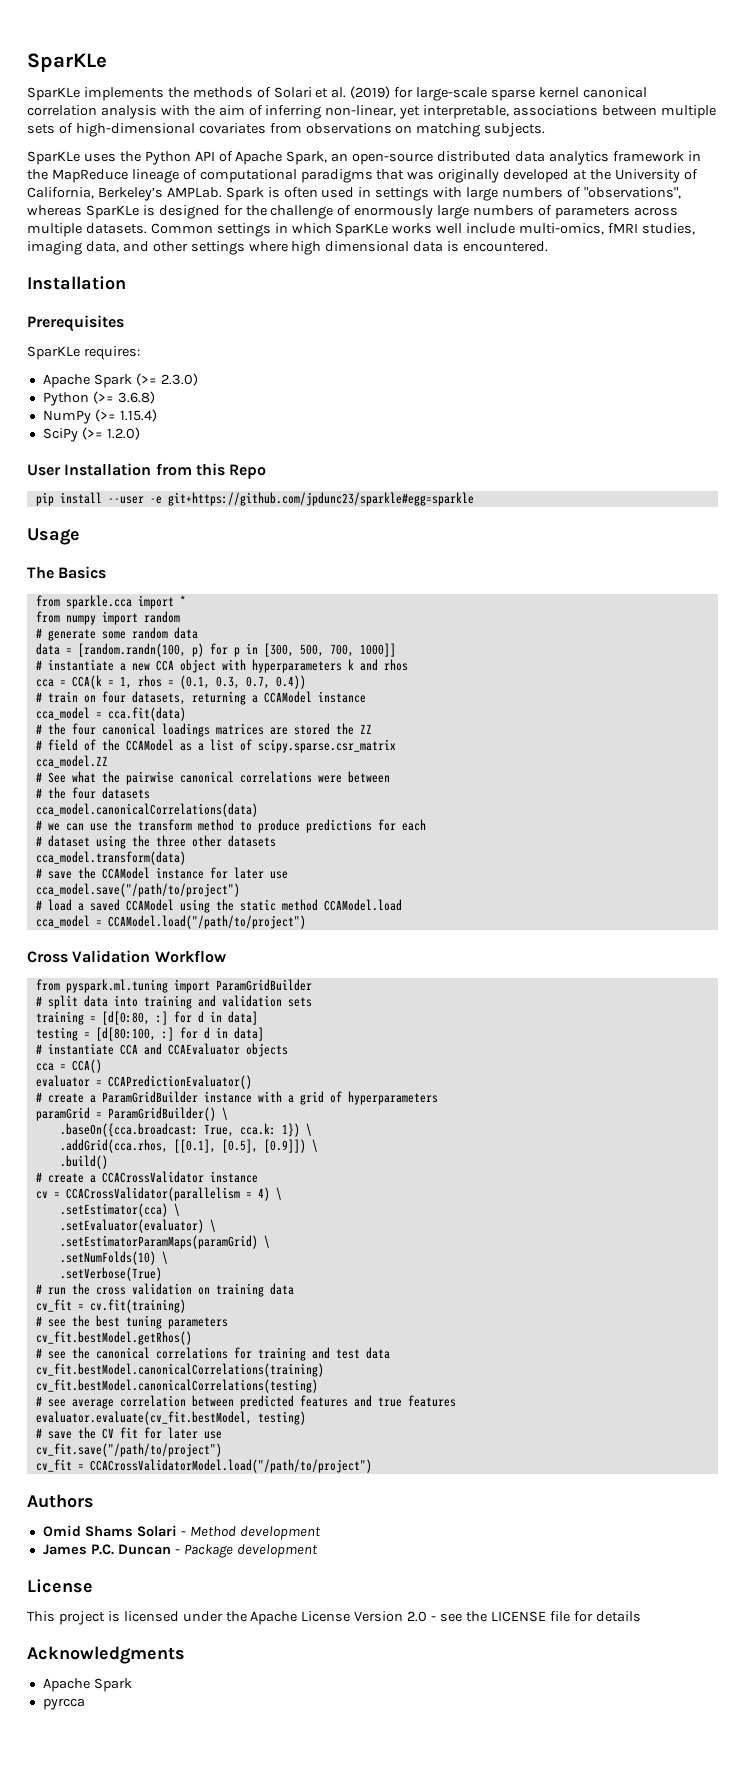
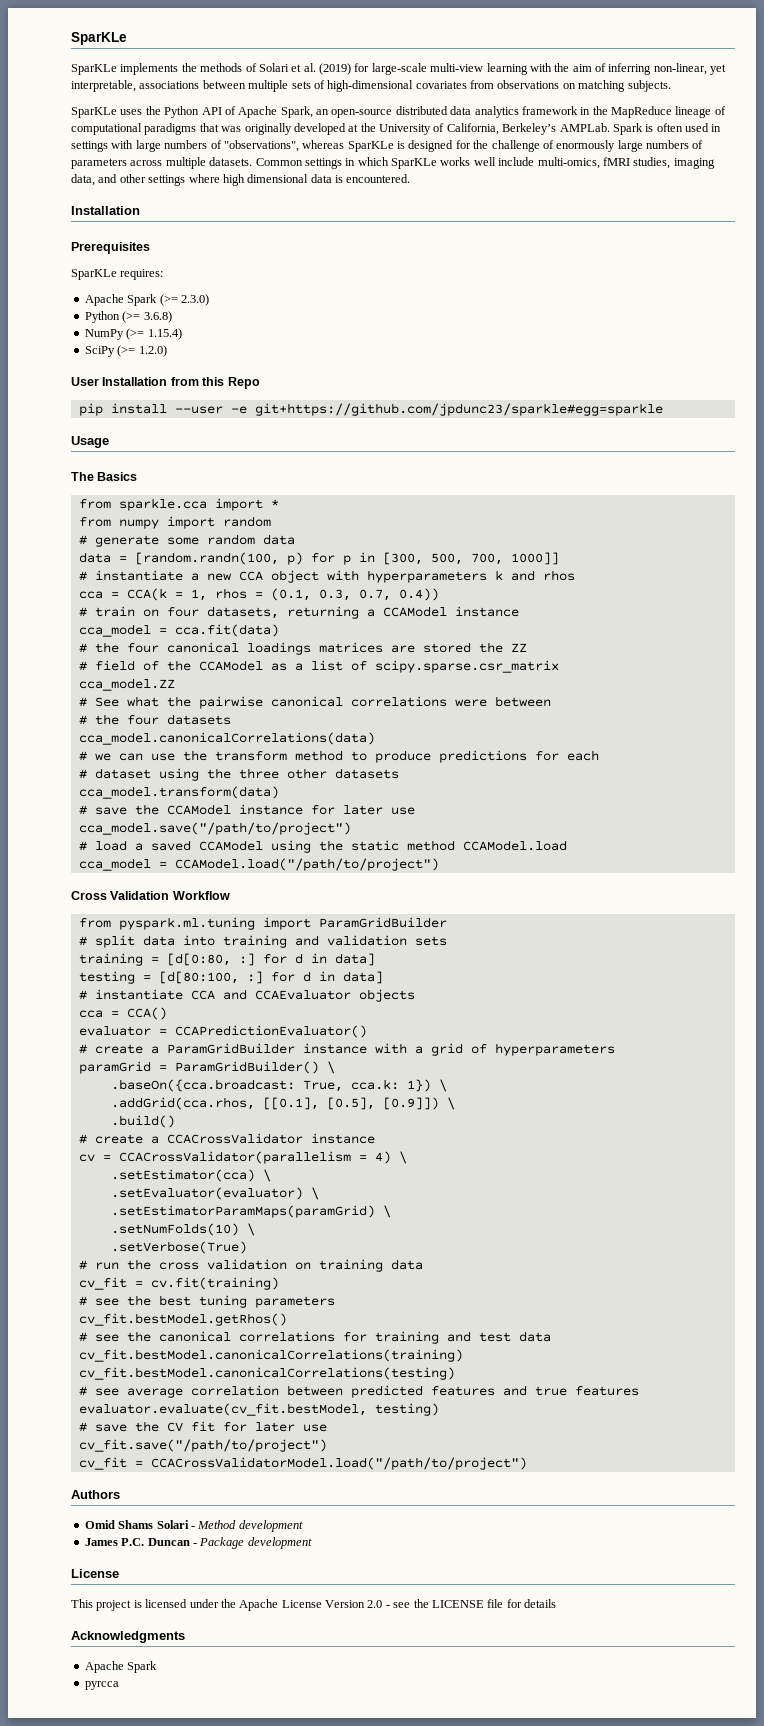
[491,87,647,101] [27,105,157,119] sparse kernel canonical correlation analysis -> [430,63,528,75] multi-view learning

